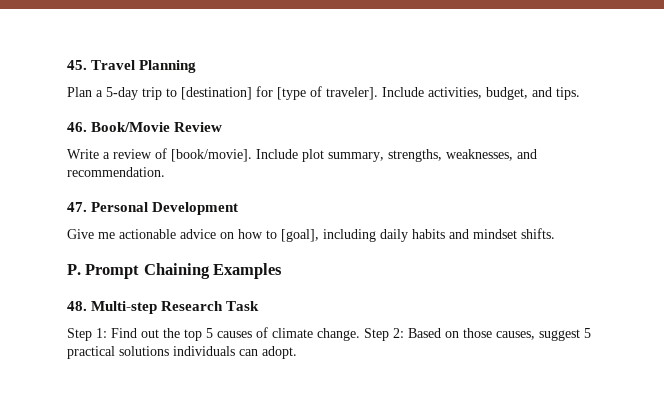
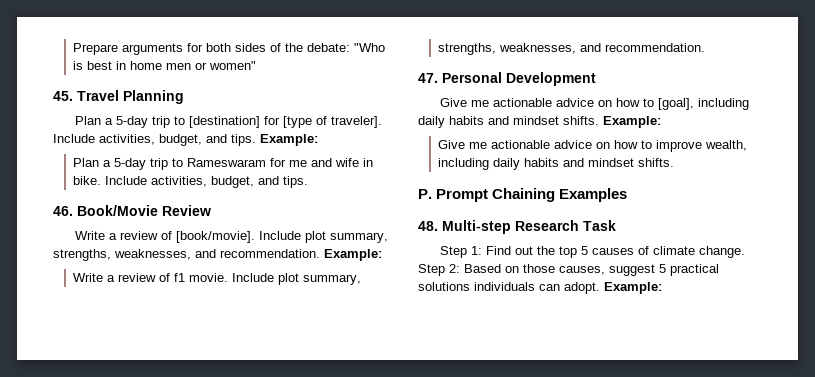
(67, 65) none -> [73,43,386,55] [73,61,257,70] Prepare arguments for both sides of the debate: "Who is best in home men or women" //
(580, 93) none -> [260,134,318,146] [73,158,374,170] [73,176,309,188] Example: // Plan a 5-day trip to Rameswaram for me and wife in bike. Include activities, budget, and tips.
(165, 172) none -> [324,249,382,261] [73,273,362,285] [438,43,706,55] Example: // Write a review of f1 movie. Include plot summary, strengths, weaknesses, and recommendation.
(555, 233) none -> [603,116,661,128] [438,140,748,152] [438,158,675,170] Example: // Give me actionable advice on how to improve wealth, including daily habits and mindset shifts.
(297, 352) none -> [604,282,662,294] Example:

